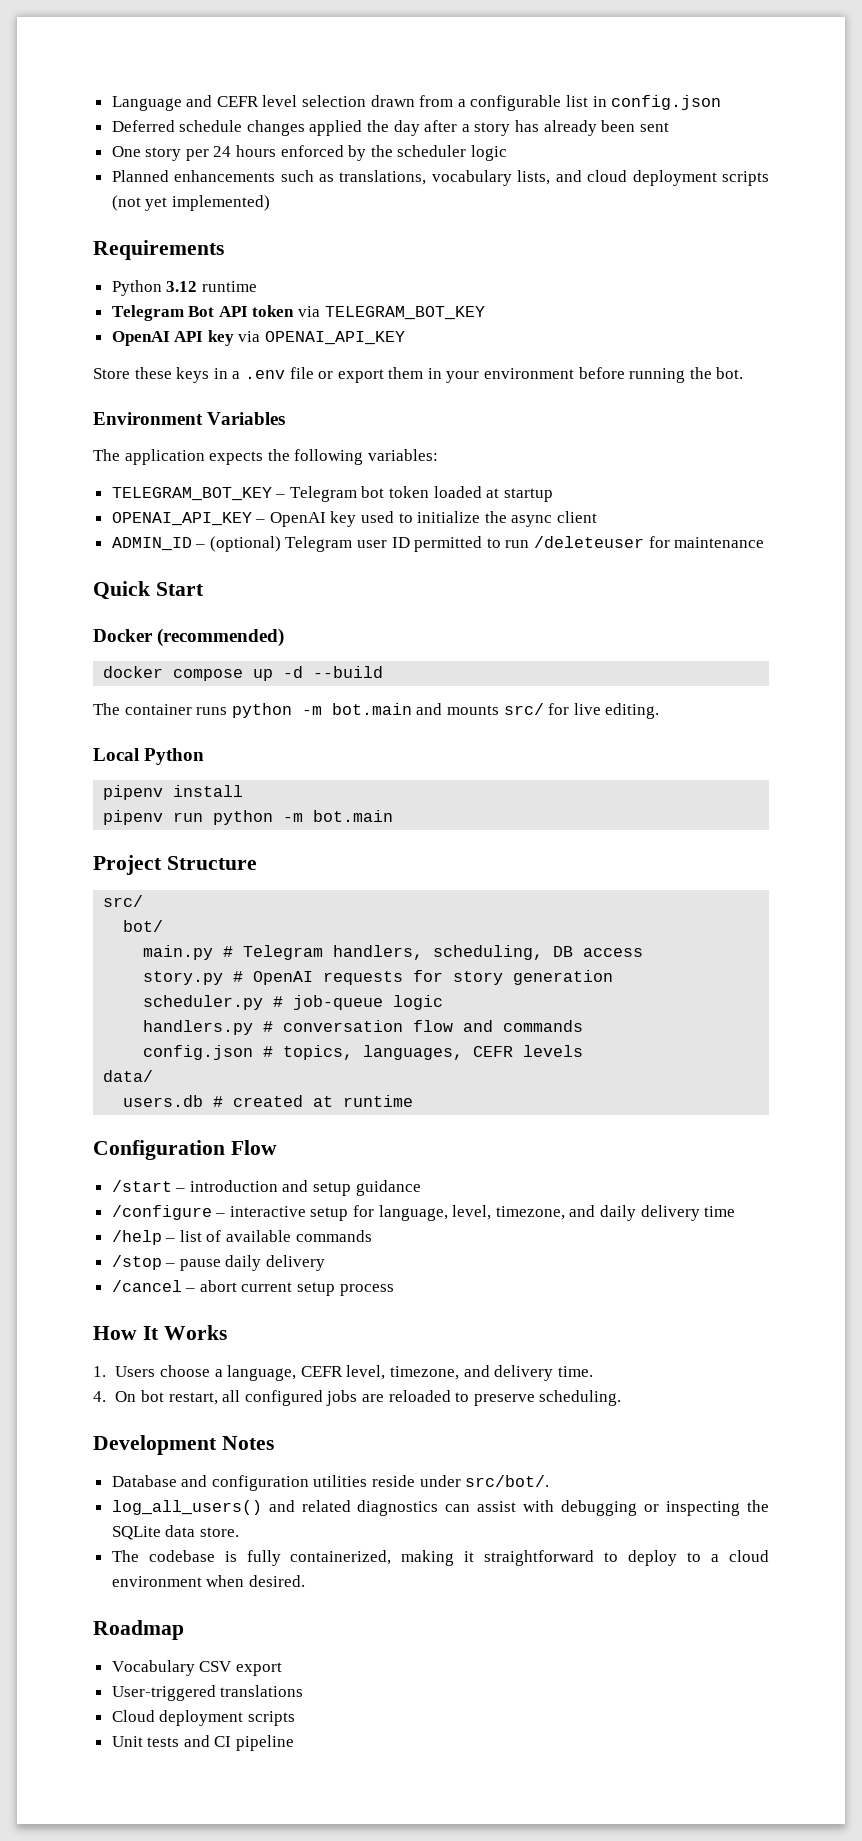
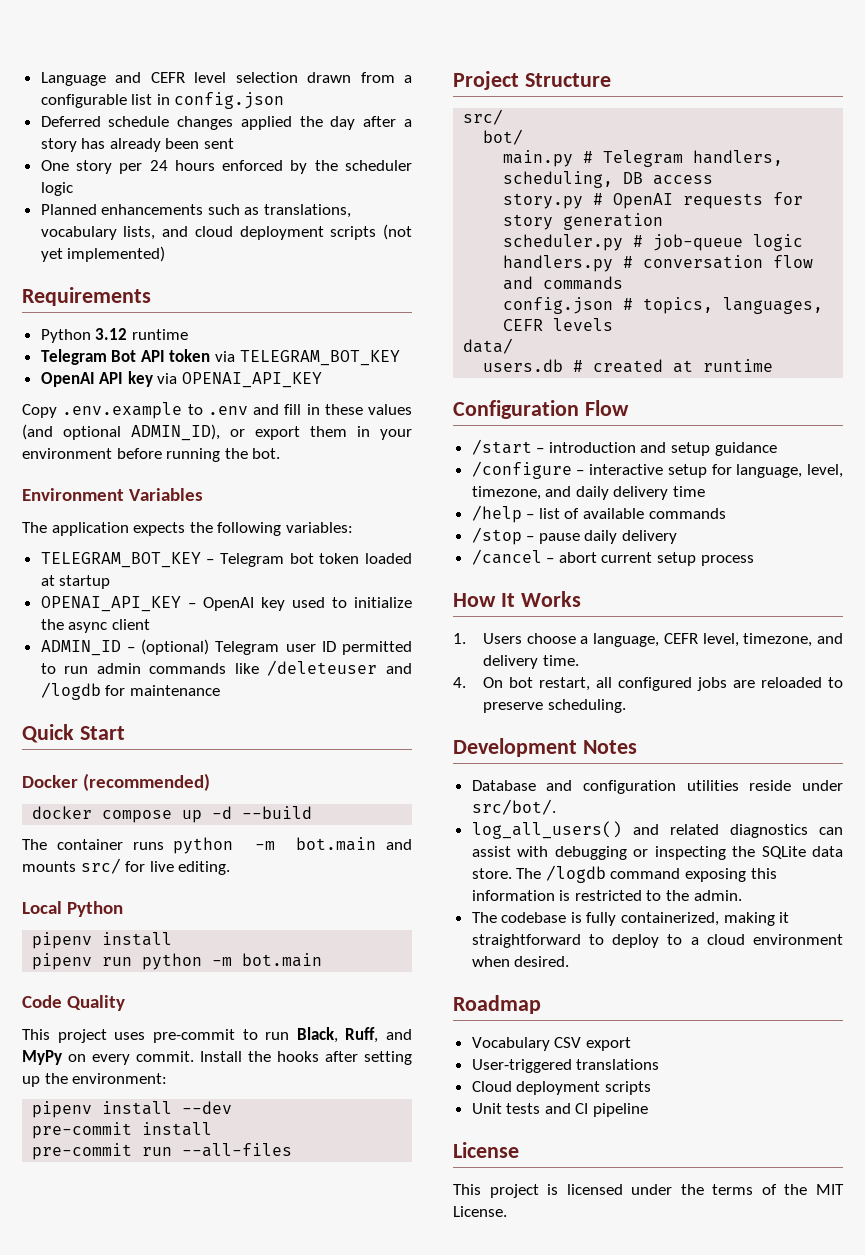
[93,367,314,383] Store these keys in a .env file -> [22,402,412,419] [22,424,220,441] Copy .env.example to .env and fill in these values (and optional ADMIN_ID),
[534,536,645,548] /deleteuser -> [96,660,413,676] [40,682,101,700] admin commands like /deleteuser and /logdb
(394, 816) none -> [22,995,126,1011] [22,1027,412,1043] [22,1050,412,1065] [22,1073,168,1087] [32,1101,233,1118] [32,1122,213,1139] [32,1143,293,1160] // Code Quality // This project uses pre-commit to run Black, Ruff, and MyPy on every commit. Install the hooks after setting up the environment: // pipenv install --dev // pre-commit install // pre-commit run --all-files
(239, 1532) none -> [516,865,777,883] [471,890,742,901] The /logdb command exposing this information is restricted to the admin.
(295, 1743) none -> [453,1142,519,1158] [453,1184,844,1198] [453,1206,507,1217] // License // This project is licensed under the terms of the MIT License.

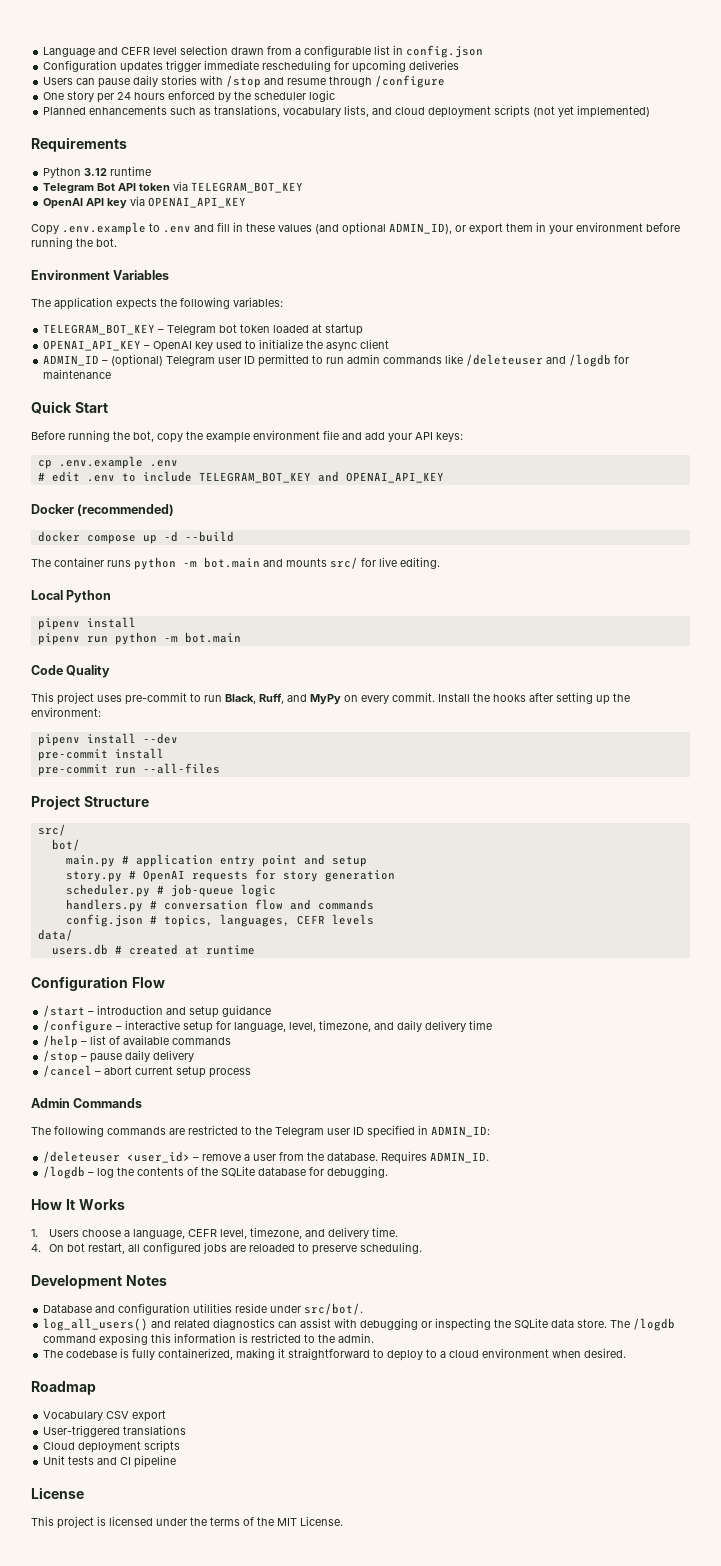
[40,116,413,130] [40,138,235,152] Deferred schedule changes applied the day after a story has already been sent -> [43,60,460,73] [43,75,446,88] Configuration updates trigger immediate rescheduling for upcoming deliveries // Users can pause daily stories with /stop and resume through /configure
(125, 733) none -> [31,430,463,443] [37,456,178,469] [37,471,444,483] // Before running the bot, copy the example environment file and add your API keys: // cp .env.example .env // # edit .env to include TELEGRAM_BOT_KEY and OPENAI_API_KEY
[603,150,784,167] [503,171,714,188] Telegram handlers, scheduling, DB access -> [135,854,367,867] application entry point and setup
(754, 560) none -> [31,1098,143,1108] [31,1125,490,1138] [43,1151,490,1164] [43,1166,389,1179] // Admin Commands // The following commands are restricted to the Telegram user ID specified in ADMIN_ID: // /deleteuser <user_id> – remove a user from the database. Requires ADMIN_ID. // /logdb – log the contents of the SQLite database for debugging.

